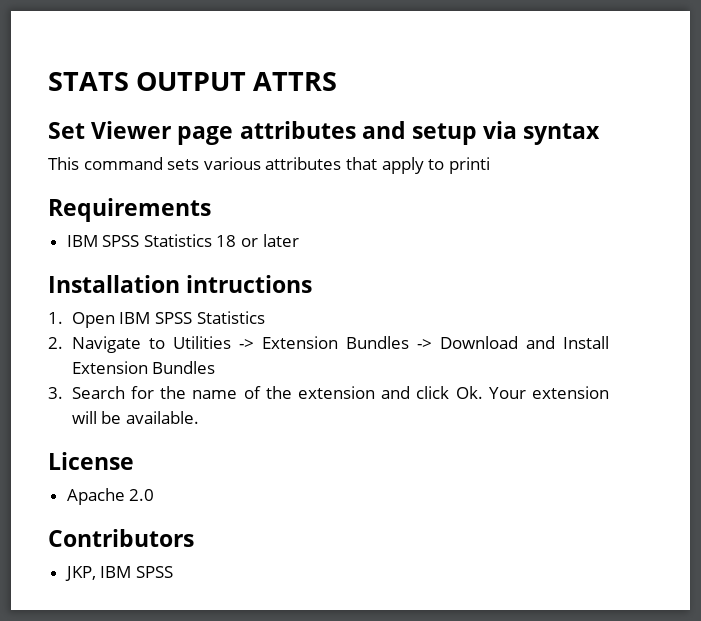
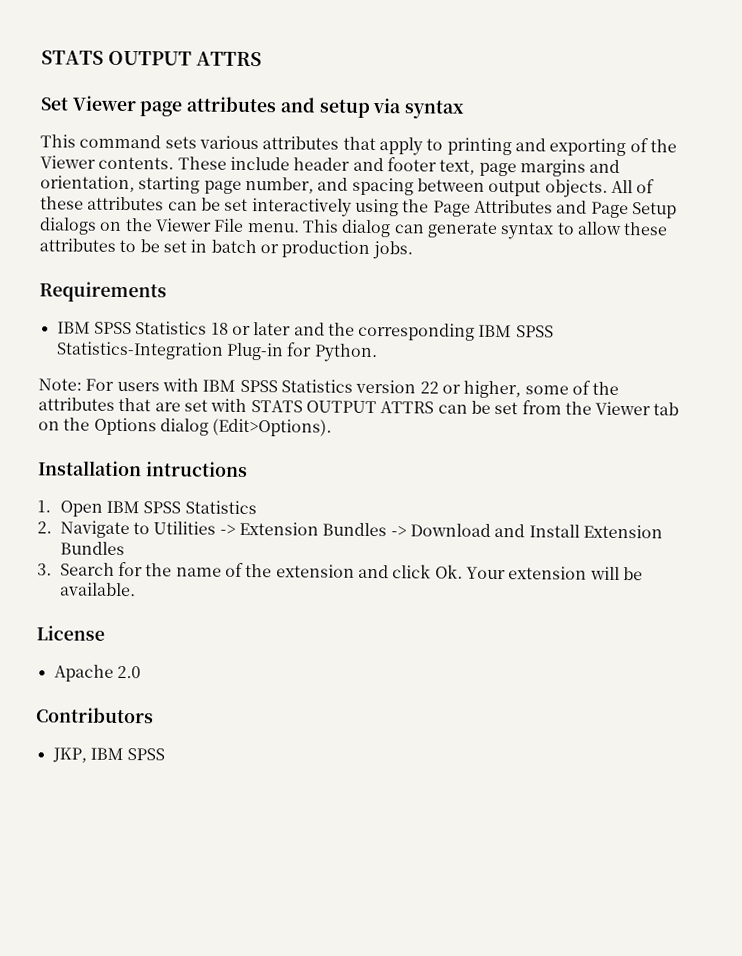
[448,157,490,174] printi -> [446,137,677,157] [40,155,621,177] [40,175,656,198] [40,196,677,219] [39,217,669,240] [39,238,413,260] printing and exporting of the Viewer contents. These include header and footer text, page margins and orientation, starting page number, and spacing between output objects. All of these attributes can be set interactively using the Page Attributes and Page Setup dialogs on the Viewer File menu. This dialog can generate syntax to allow these attributes to be set in batch or production jobs.
(299, 240) none -> [293,322,554,341] [55,341,378,363] [38,378,620,399] [38,397,680,416] [38,417,333,437] and the corresponding IBM SPSS Statistics-Integration Plug-in for Python. // Note: For users with IBM SPSS Statistics version 22 or higher, some of the attributes that are set with STATS OUTPUT ATTRS can be set from the Viewer tab on the Options dialog (Edit>Options).

